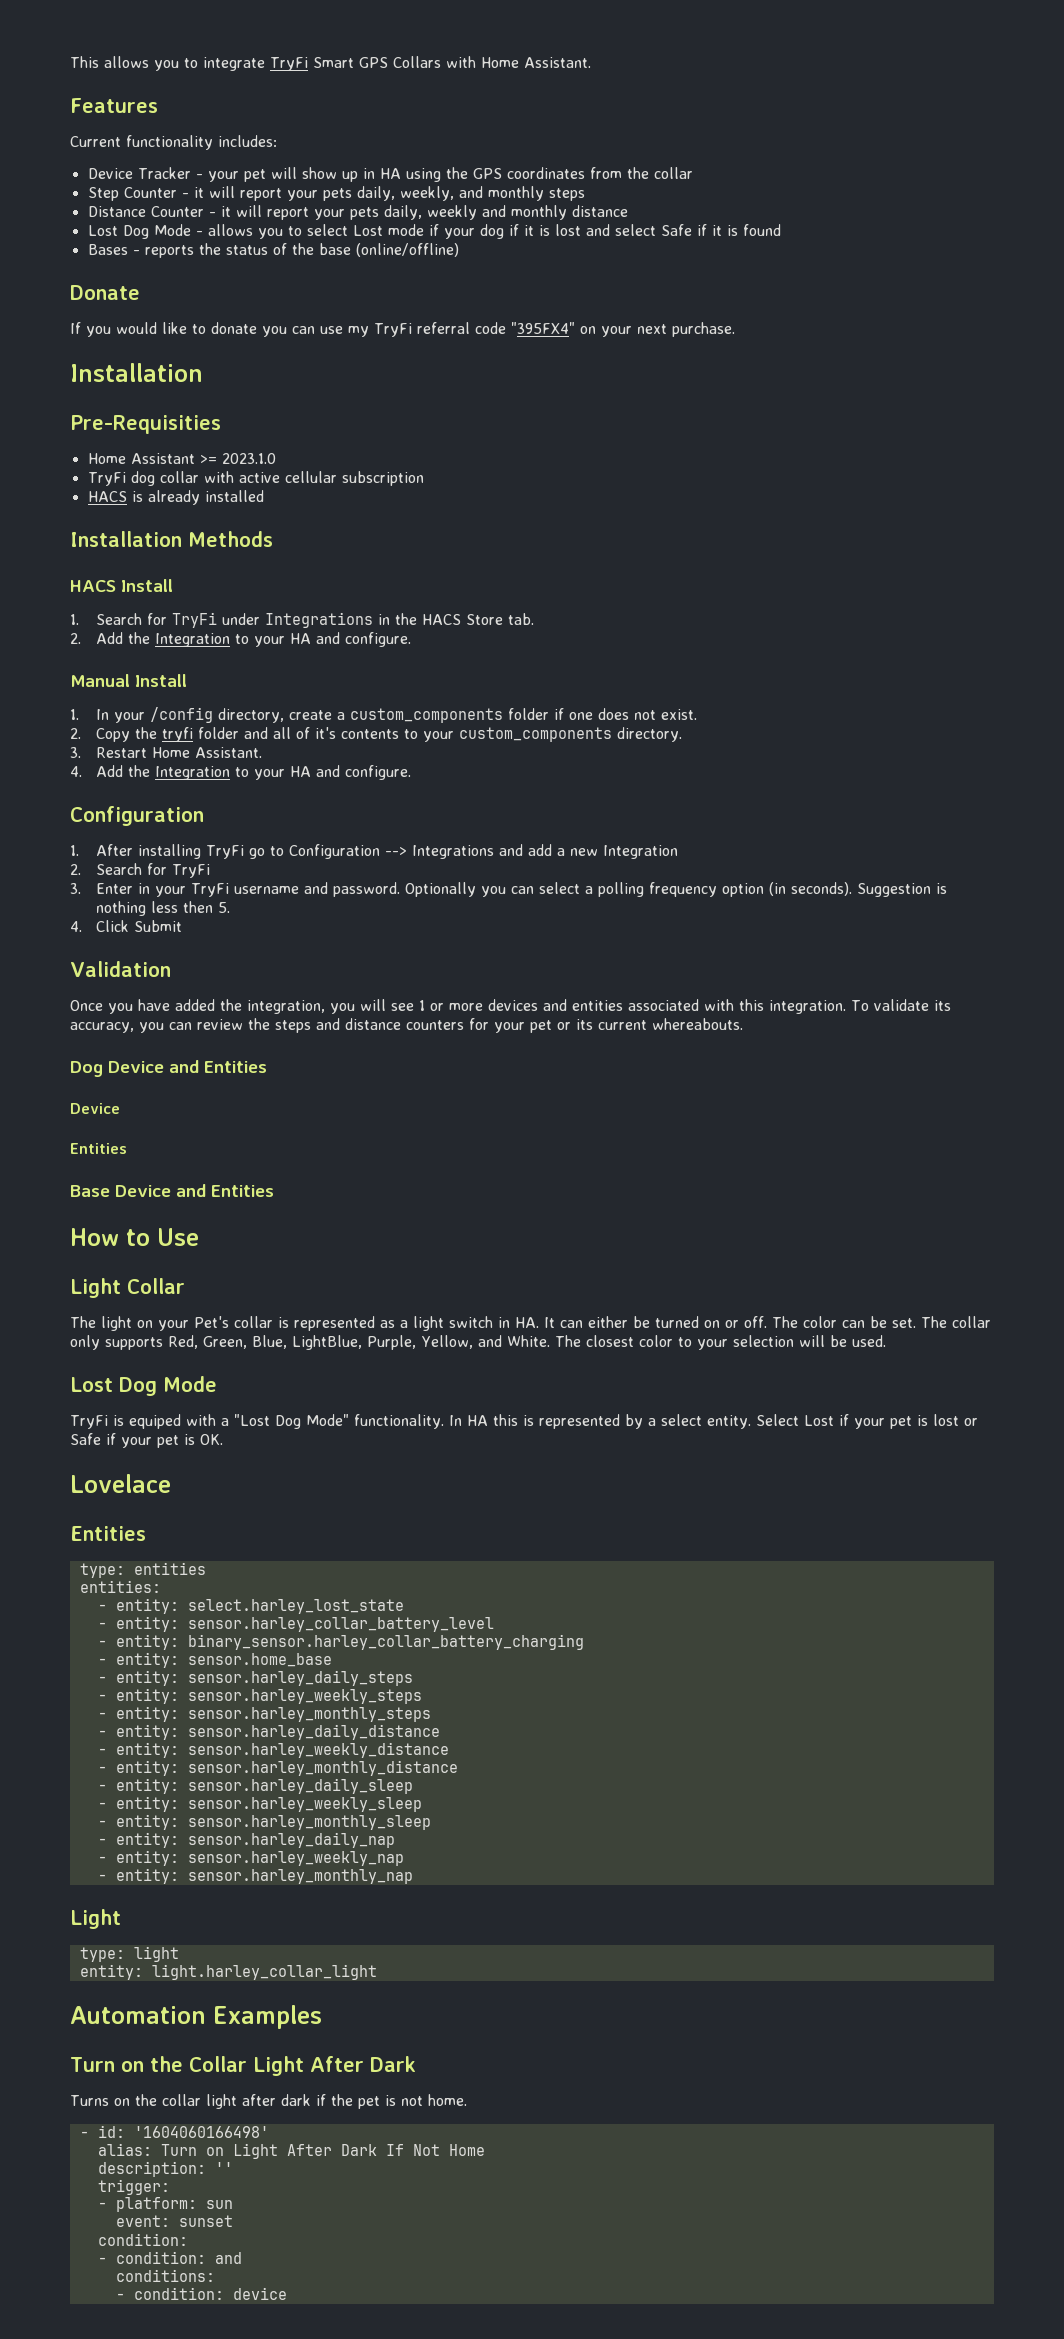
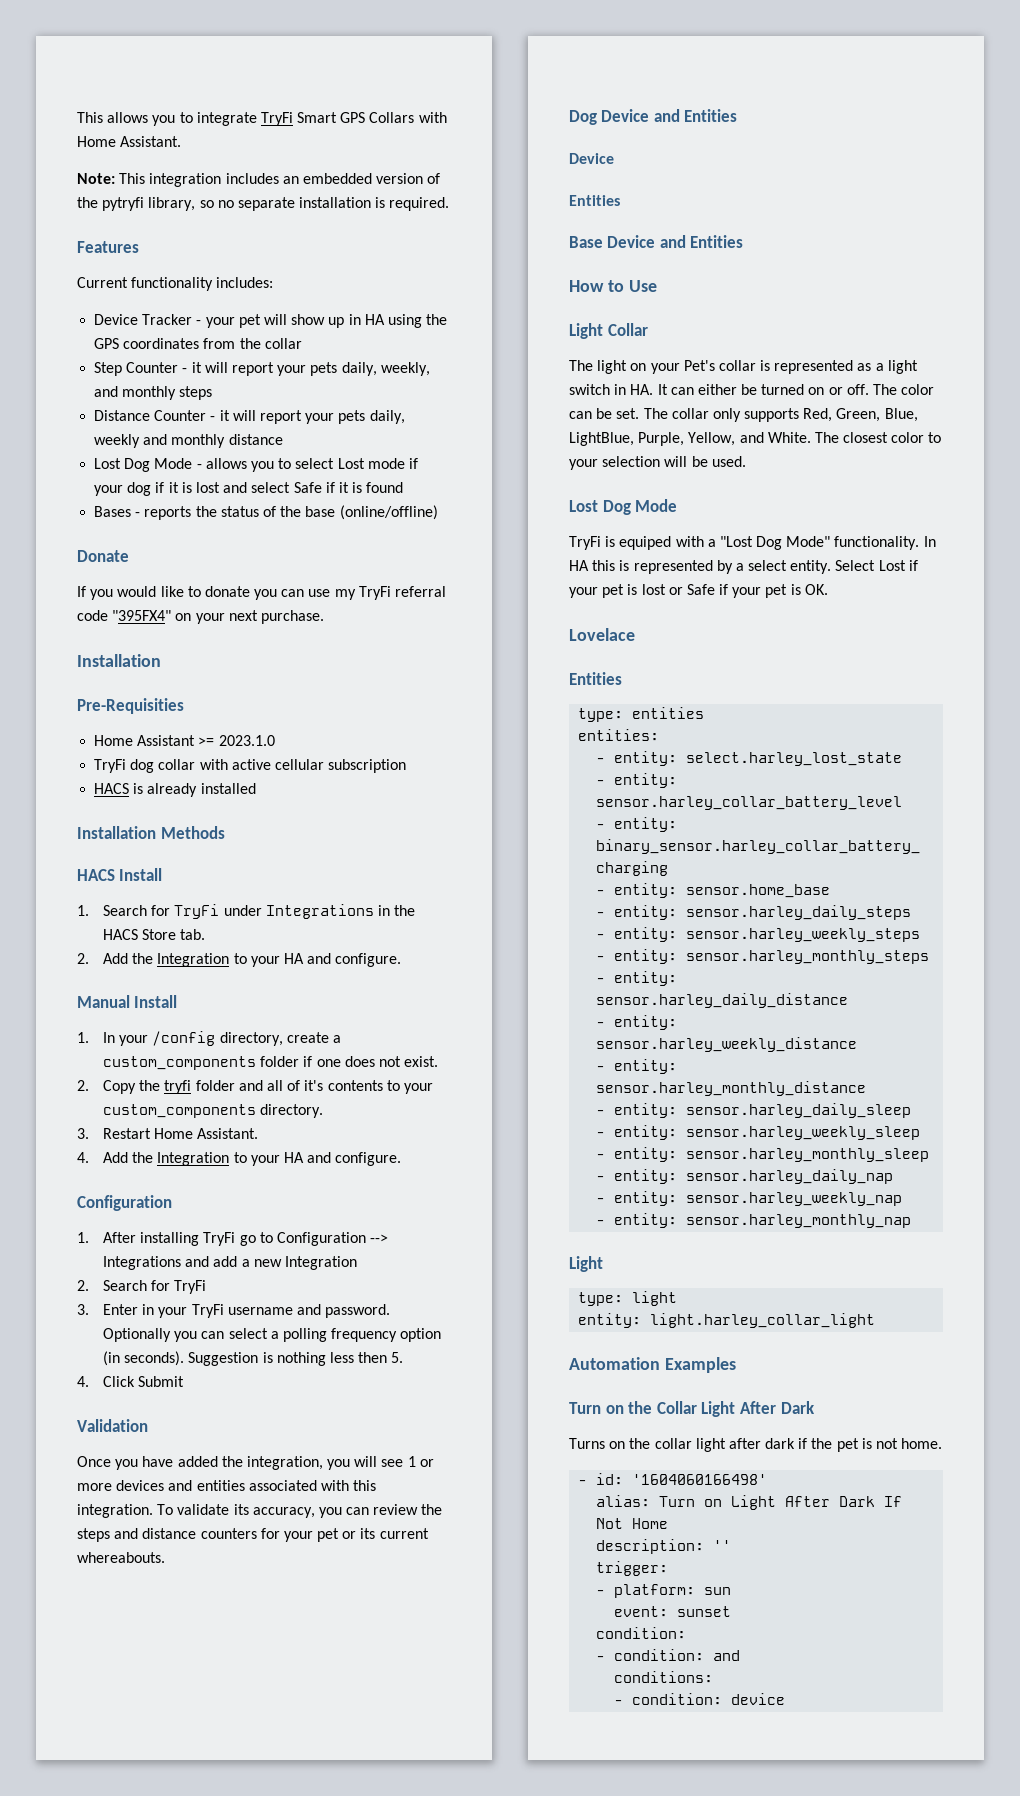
(591, 62) none -> [77,173,441,187] [77,197,450,211] // Note: This integration includes an embedded version of the pytryfi library, so no separate installation is required.

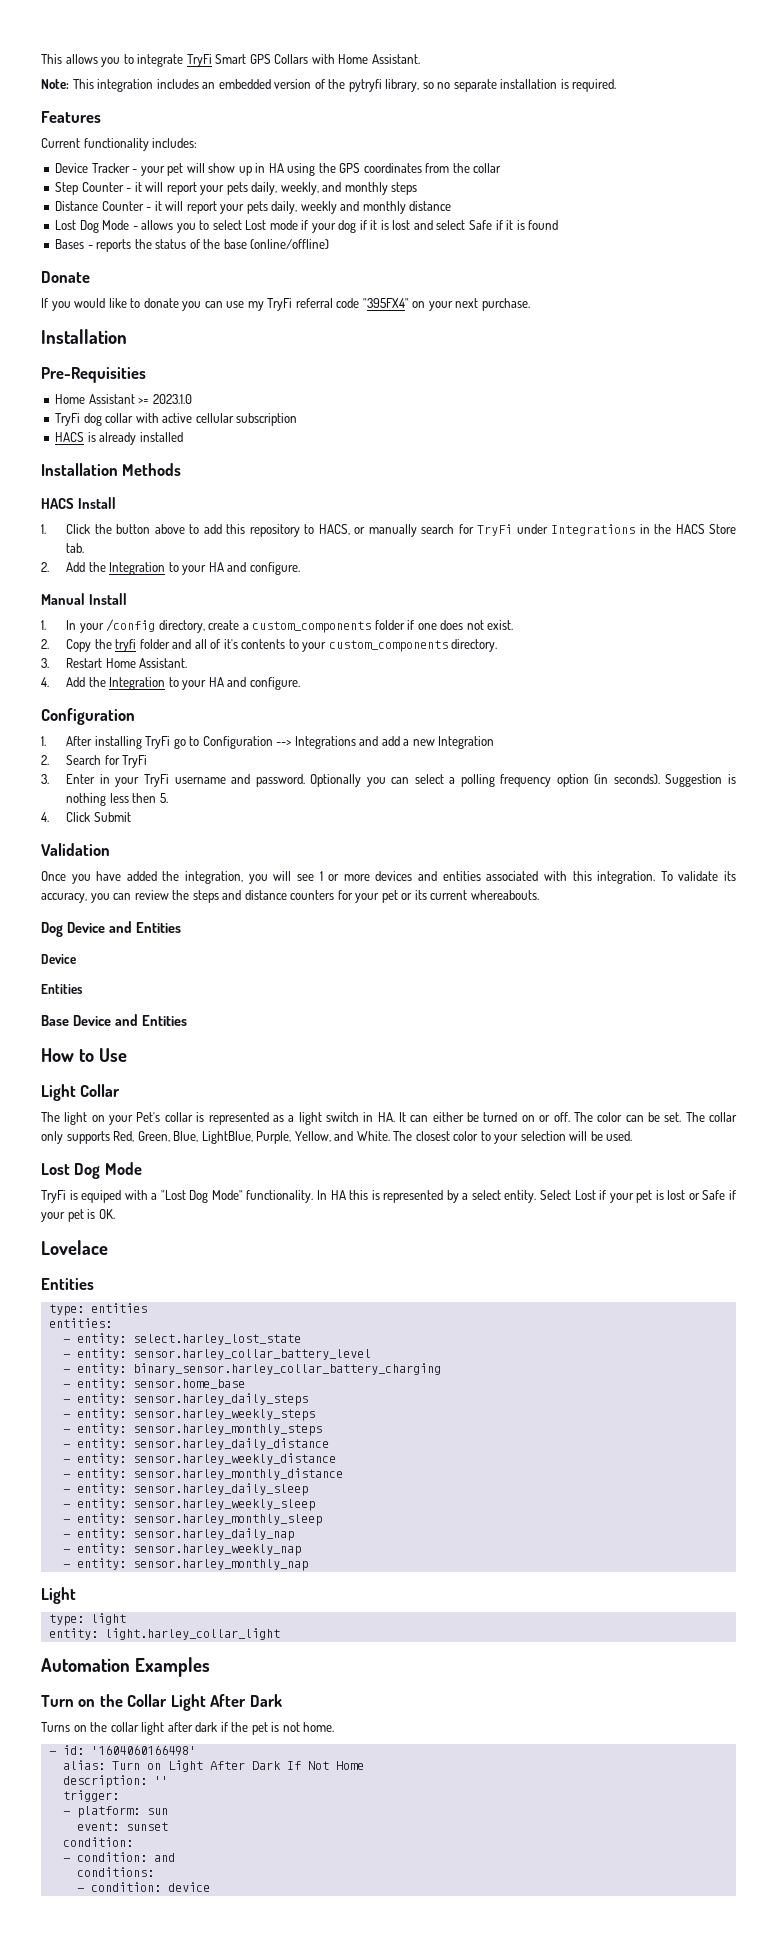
[103,905,148,916] Search -> [66,524,455,537] Click the button above to add this repository to HACS, or manually search

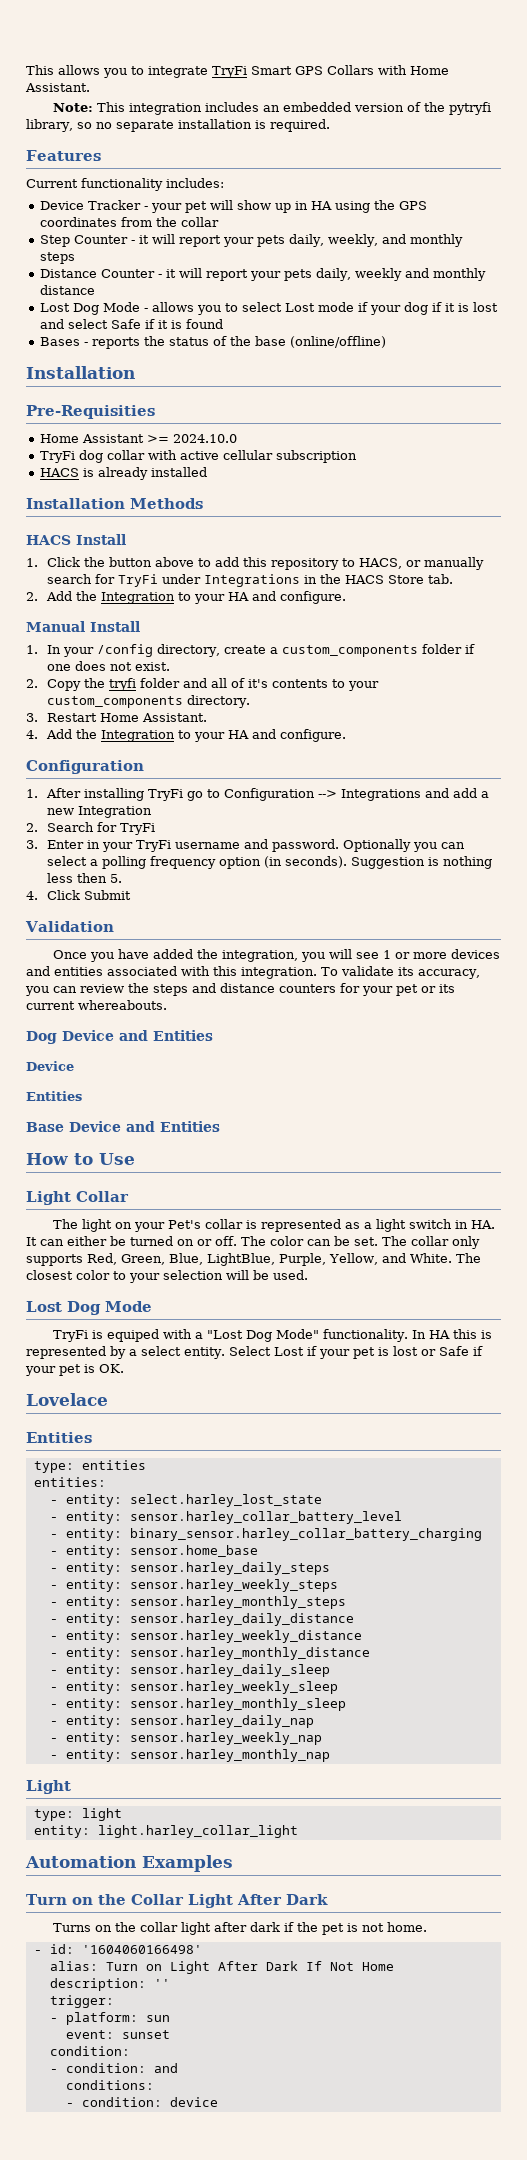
[41,271,90,283] [41,298,530,311] // Donate // If you would like to donate you can use my TryFi referral code "395FX4" on your next purchase. -> (387, 342) none
[152,394,192,404] 2023.1.0 -> [173,434,238,443] 2024.10.0

